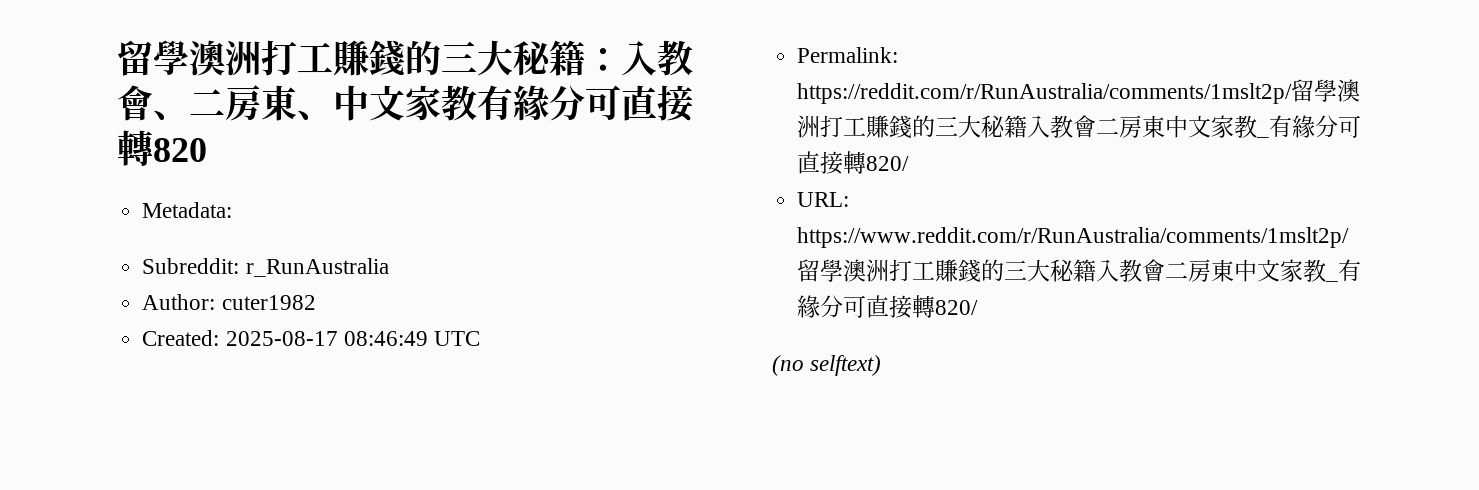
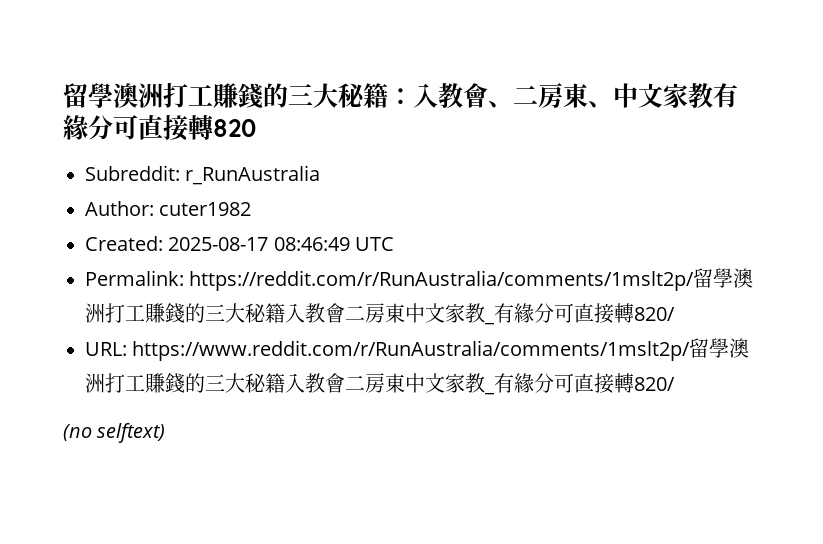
[142,202,233,218] // Metadata: -> (256, 128) none

